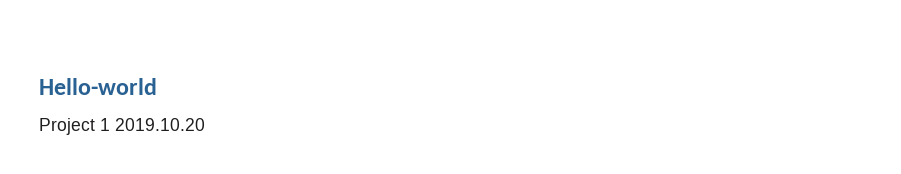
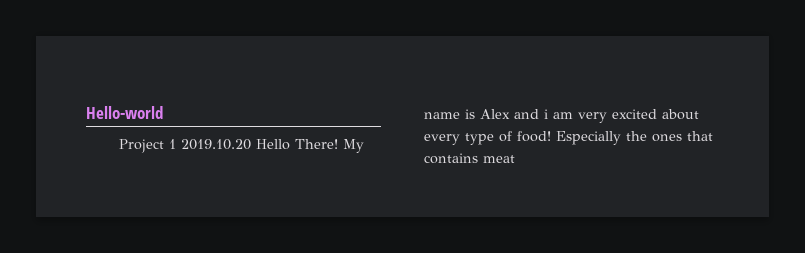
(205, 124) none -> [255,139,364,153] [424,109,699,123] [424,131,713,145] [424,153,515,164] Hello There! My name is Alex and i am very excited about every type of food! Especially the ones that contains meat

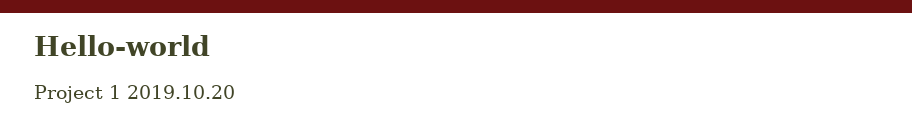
[255,139,364,153] [424,109,699,123] [424,131,713,145] [424,153,515,164] Hello There! My name is Alex and i am very excited about every type of food! Especially the ones that contains meat -> (235, 92) none

